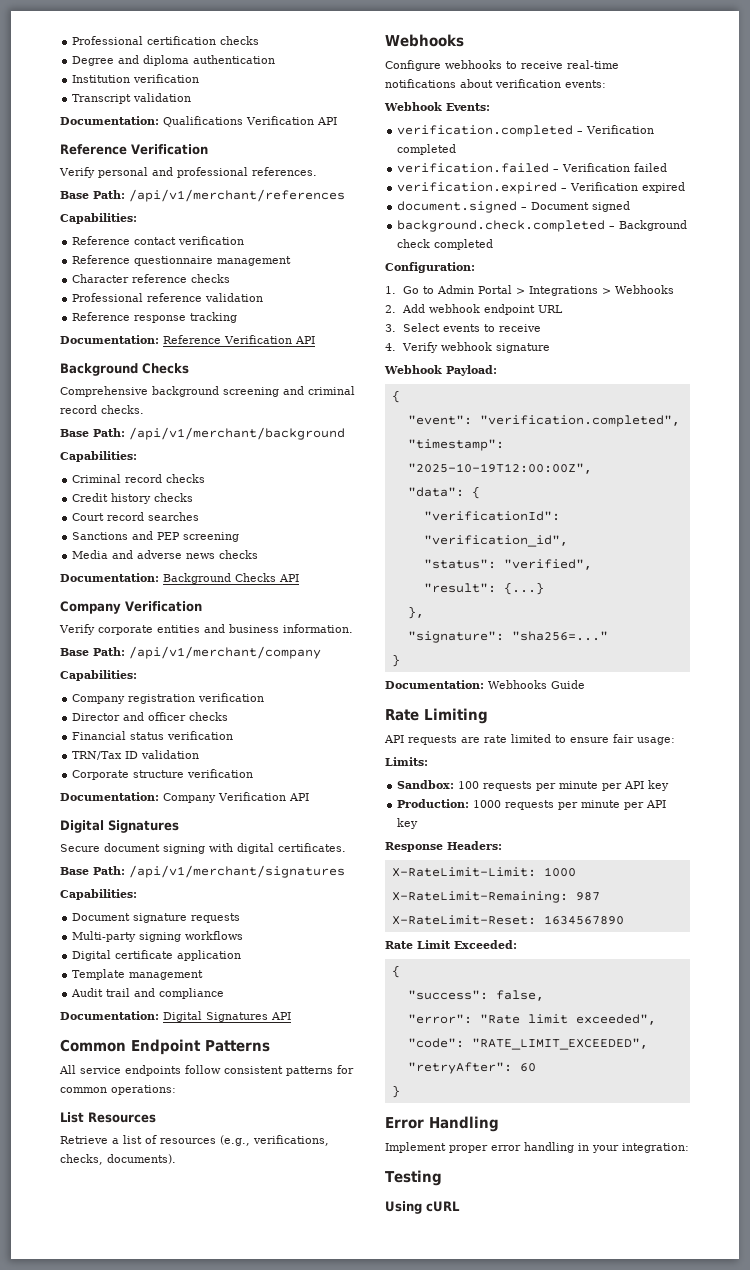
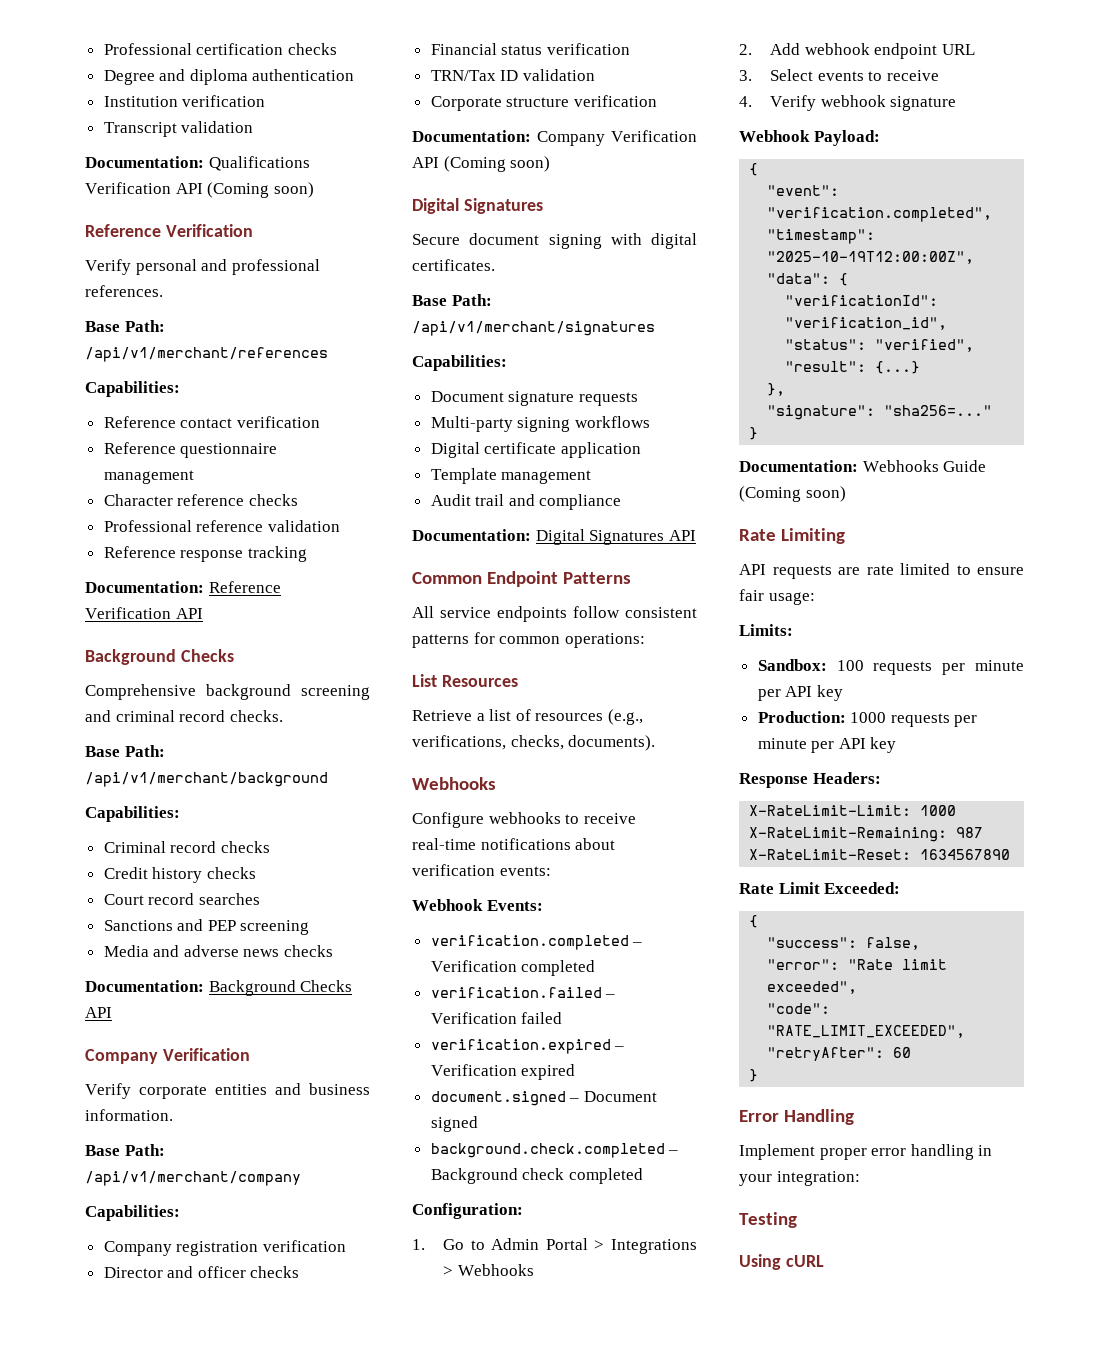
(337, 121) none -> [207,182,314,198] (Coming soon)
(309, 797) none -> [443,156,551,172] (Coming soon)
(585, 684) none -> [739,486,846,502] (Coming soon)

